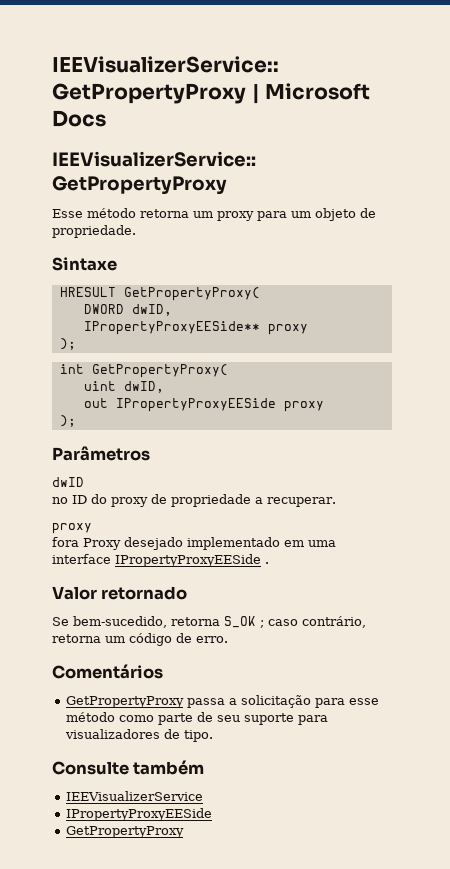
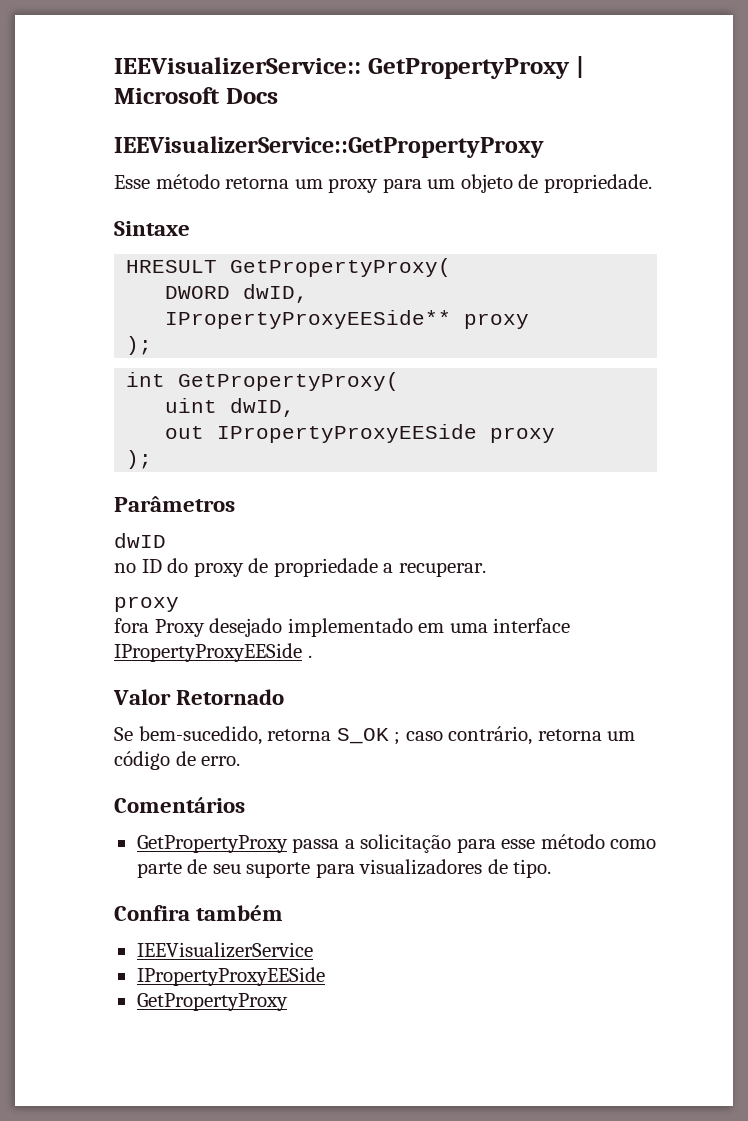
[101,586,188,600] retornado -> [176,689,285,705] Retornado
[52,761,129,775] Consulte -> [114,905,190,921] Confira

